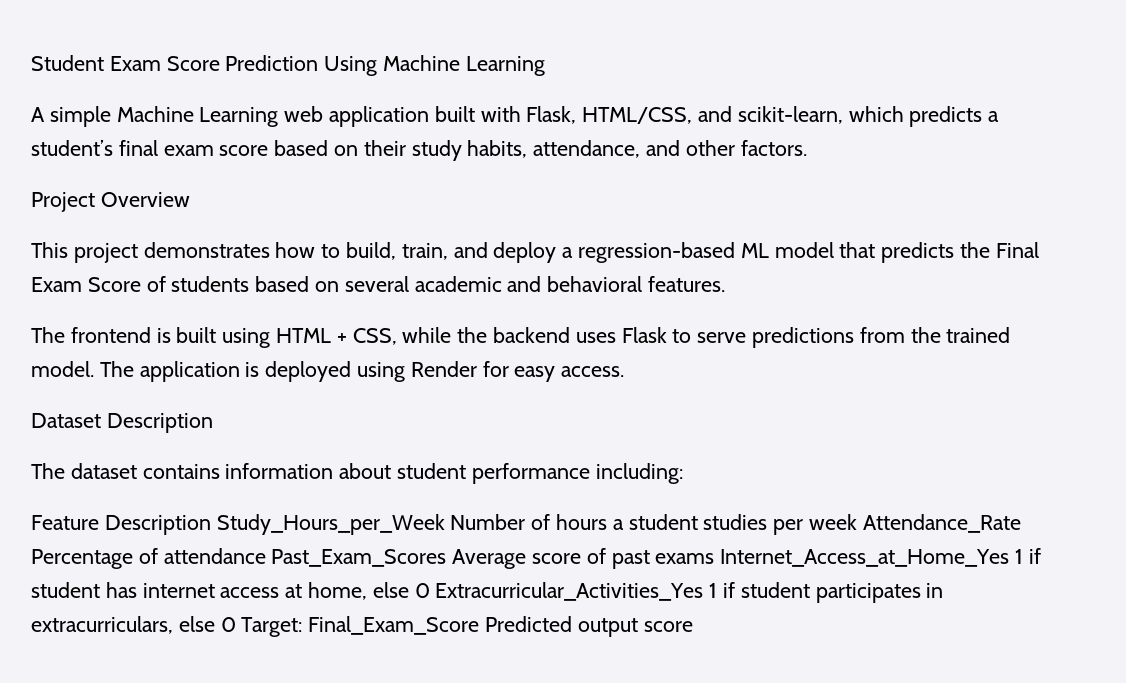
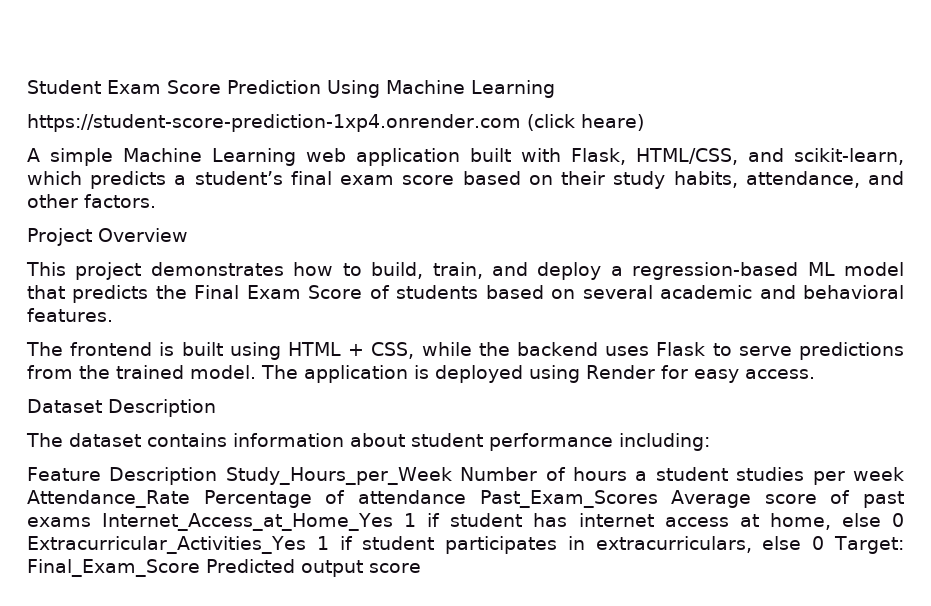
(545, 66) none -> [27,114,644,132] // https://student-score-prediction-1xp4.onrender.com (click heare)

